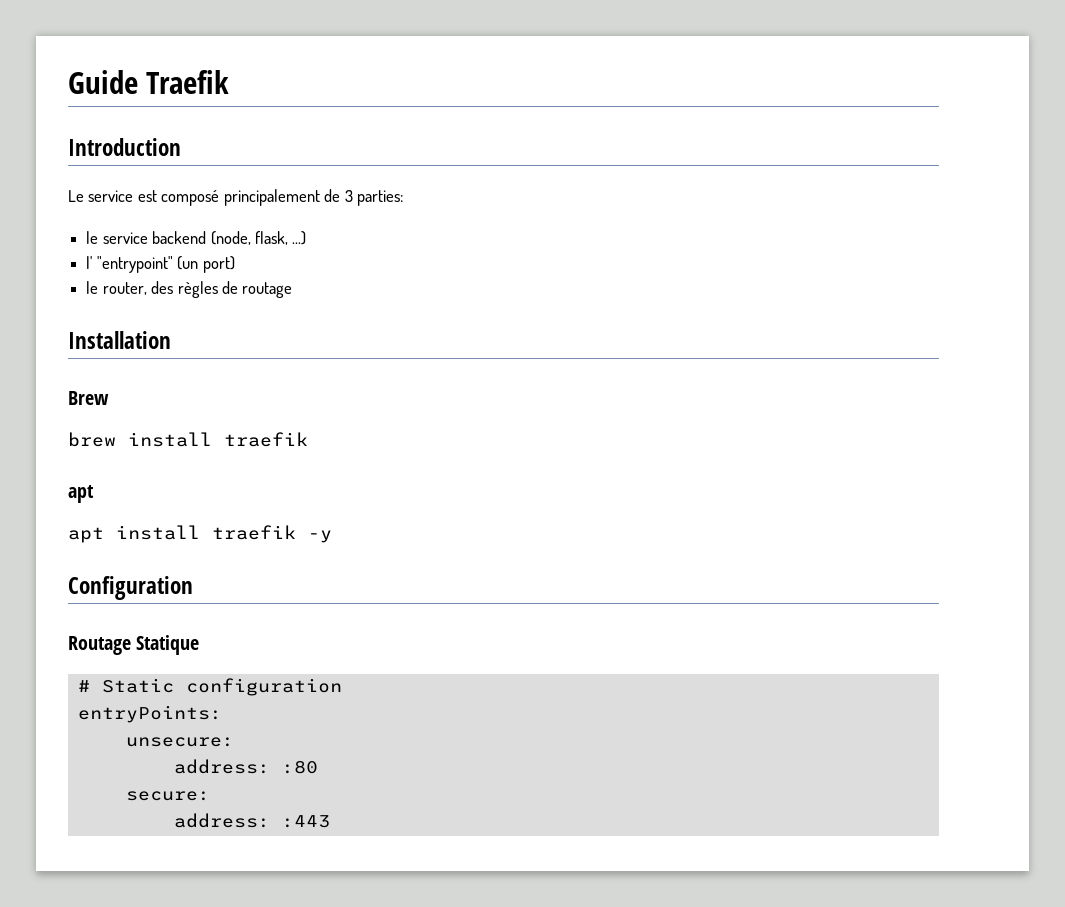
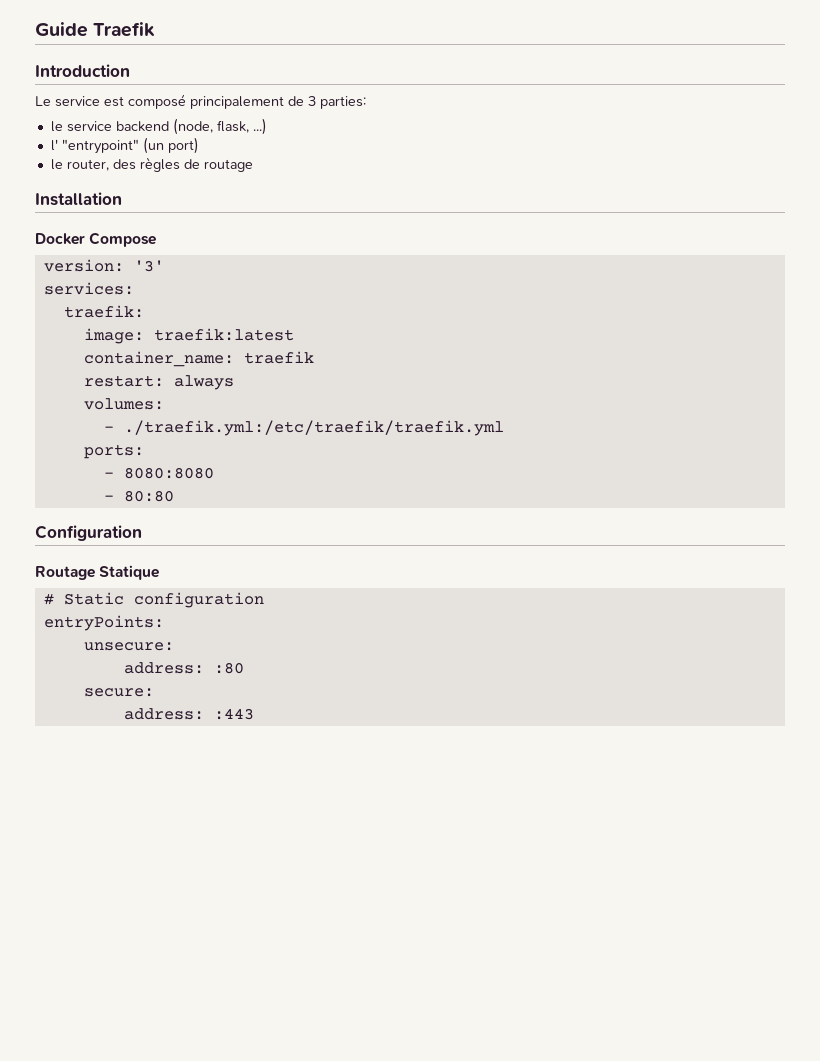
[68,391,109,405] [68,432,308,447] [68,485,94,503] [68,525,332,543] Brew // brew install traefik // apt // apt install traefik -y -> [35,232,157,247] [43,259,164,272] [43,282,134,295] [63,305,144,318] [83,328,294,344] [83,351,314,367] [83,375,234,390] [83,398,164,410] [103,420,504,436] [83,444,144,459] [103,467,214,479] [103,490,174,502] Docker Compose // version: '3' // services: // traefik: // image: traefik:latest // container_name: traefik // restart: always // volumes: // - ./traefik.yml:/etc/traefik/traefik.yml // ports: // - 8080:8080 // - 80:80

